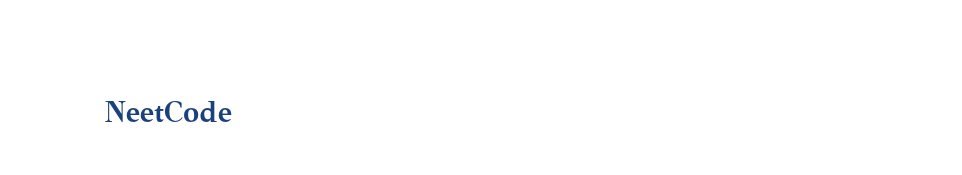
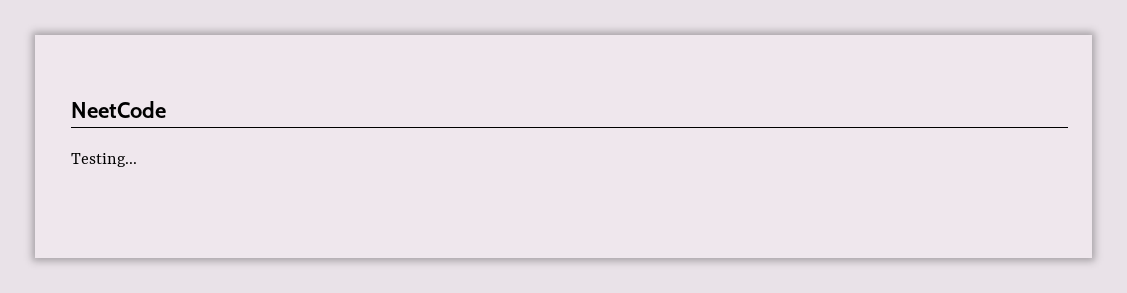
(232, 111) none -> [71,153,137,167] // Testing...

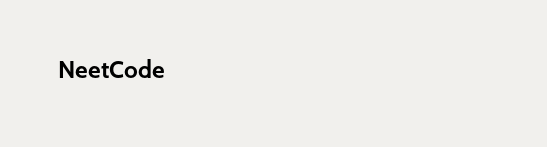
[71,153,137,167] // Testing... -> (165, 68) none

